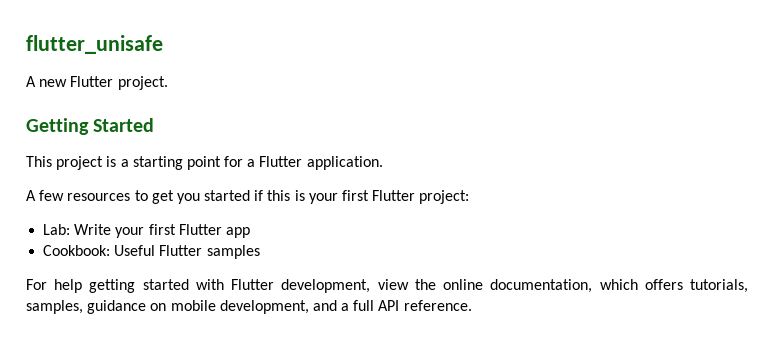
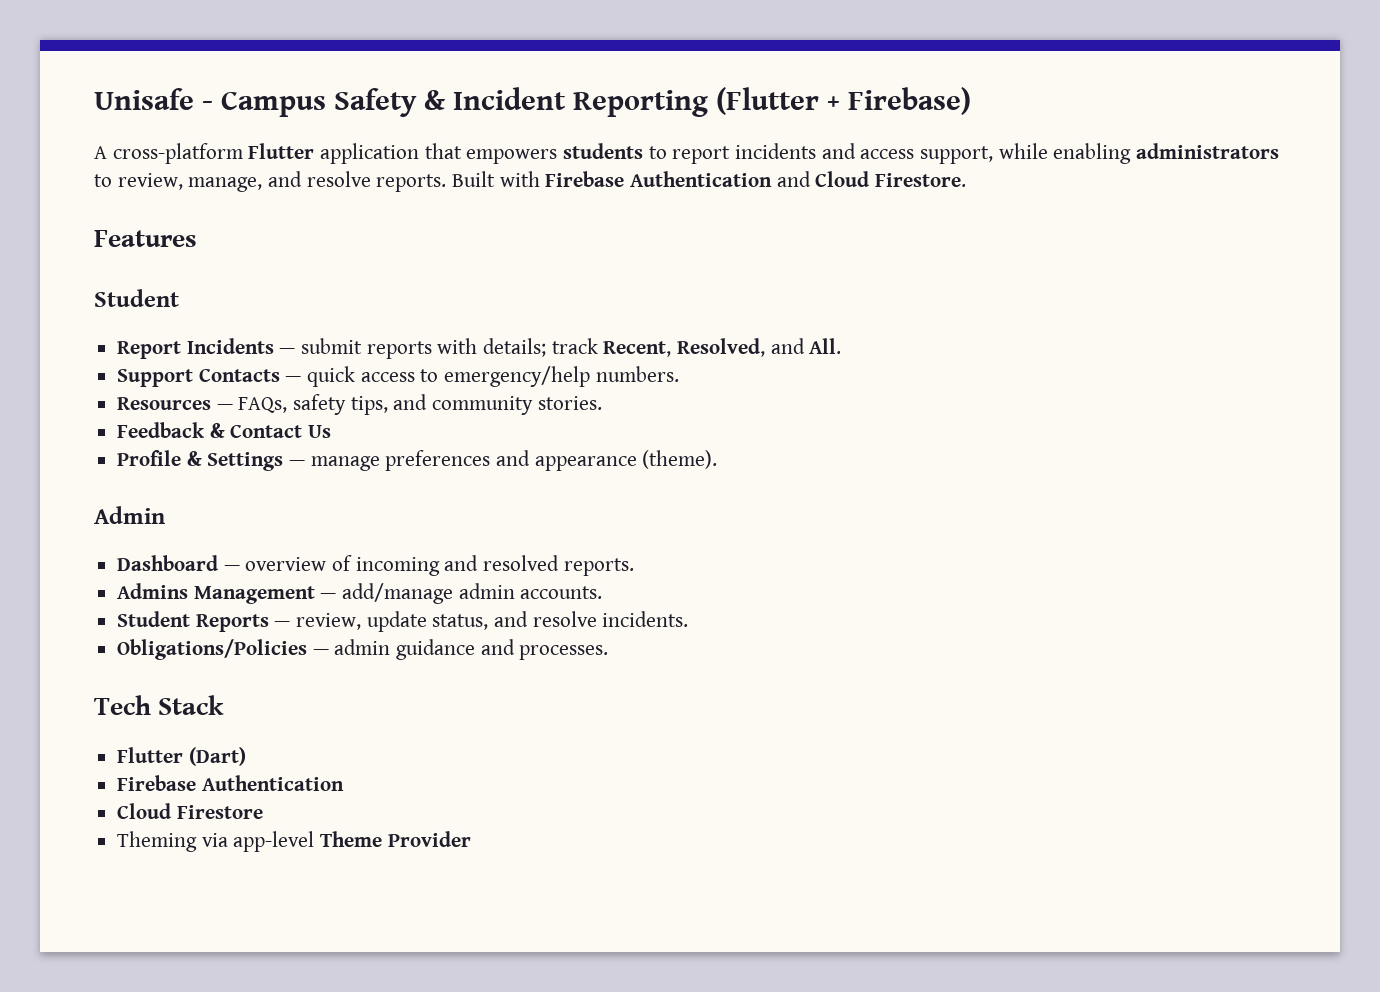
[26,35,163,54] [26,76,168,90] [26,118,155,135] [26,156,383,170] [26,190,470,204] [43,224,250,238] [43,245,260,259] [26,279,749,293] [26,300,472,314] flutter_unisafe // A new Flutter project. // Getting Started // This project is a starting point for a Flutter application. // A few resources to get you started if this is your first Flutter project: // Lab: Write your first Flutter app // Cookbook: Useful Flutter samples // For help getting started with Flutter development, view the online documentation, which offers tutorials, samples, guidance on mobile development, and a full API reference. -> [94,87,971,117] [94,143,1280,164] [94,171,967,192] [94,230,197,247] [94,289,179,307] [117,338,842,359] [117,366,679,387] [117,394,602,415] [117,422,332,438] [117,450,718,471] [94,506,165,524] [117,555,634,576] [117,583,603,604] [117,611,689,632] [117,639,609,660] [94,695,225,715] [117,747,246,766] [117,775,344,791] [117,803,263,819] [117,831,471,852] Unisafe - Campus Safety & Incident Reporting (Flutter + Firebase) // A cross-platform Flutter application that empowers students to report incidents and access support, while enabling administrators to review, manage, and resolve reports. Built with Firebase Authentication and Cloud Firestore. // Features // Student // Report Incidents — submit reports with details; track Recent, Resolved, and All. // Support Contacts — quick access to emergency/help numbers. // Resources — FAQs, safety tips, and community stories. // Feedback & Contact Us // Profile & Settings — manage preferences and appearance (theme). // Admin // Dashboard — overview of incoming and resolved reports. // Admins Management — add/manage admin accounts. // Student Reports — review, update status, and resolve incidents. // Obligations/Policies — admin guidance and processes. // Tech Stack // Flutter (Dart) // Firebase Authentication // Cloud Firestore // Theming via app-level Theme Provider

